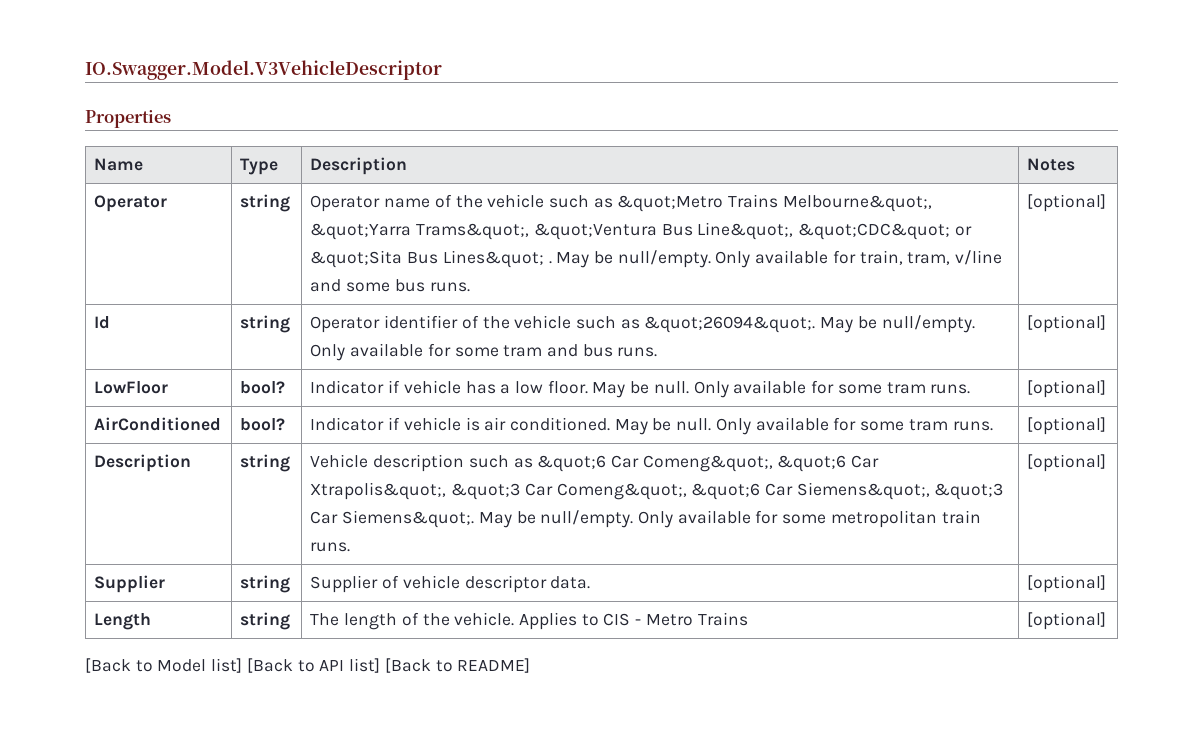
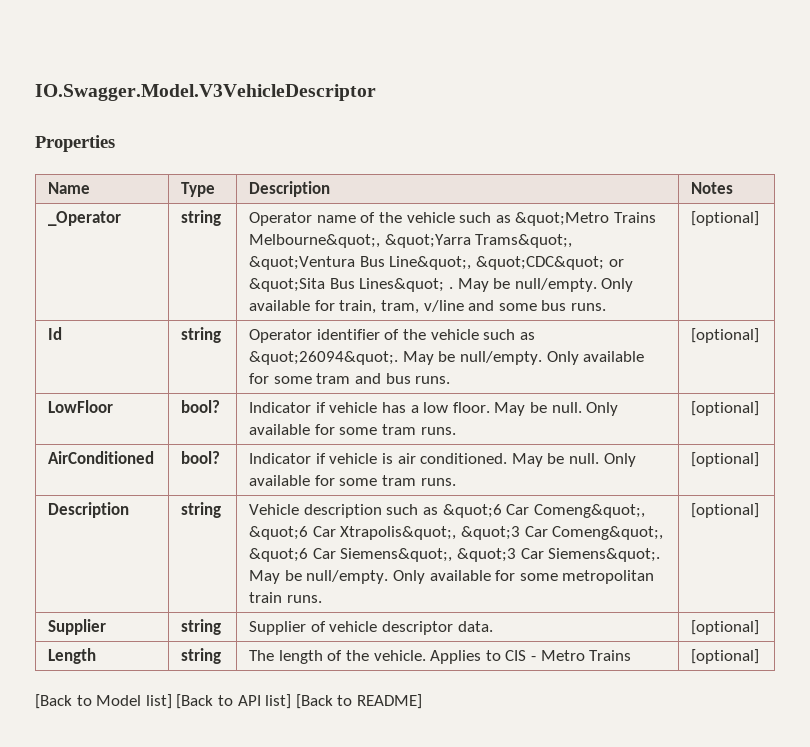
[94,195,168,212] Operator -> [48,211,122,226] _Operator

